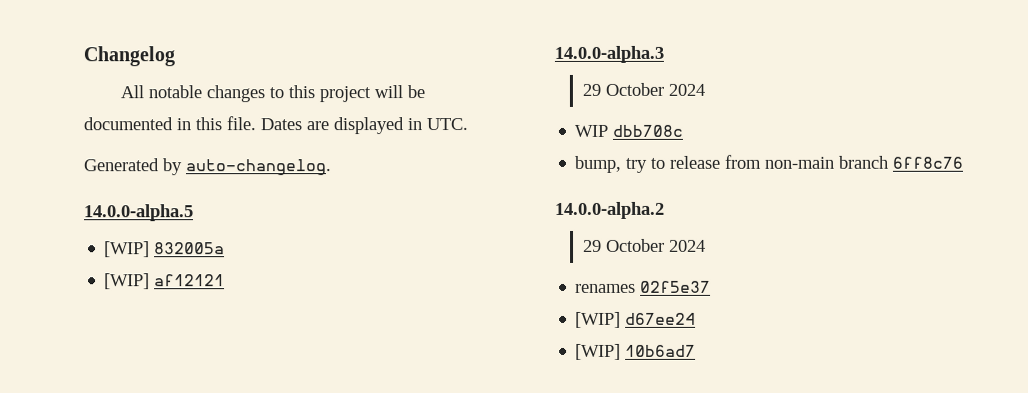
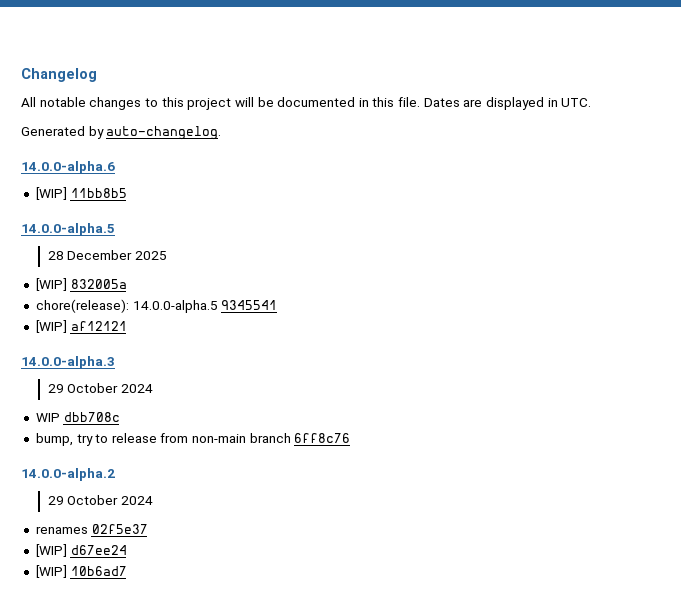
[84,204,194,222] 14.0.0-alpha.5 -> [21,161,115,174] [35,187,127,200] [21,223,115,236] [47,250,168,260] 14.0.0-alpha.6 // [WIP] 11bb8b5 // 14.0.0-alpha.5 // 28 December 2025
(226, 248) none -> [35,299,278,313] // chore(release): 14.0.0-alpha.5 9345541

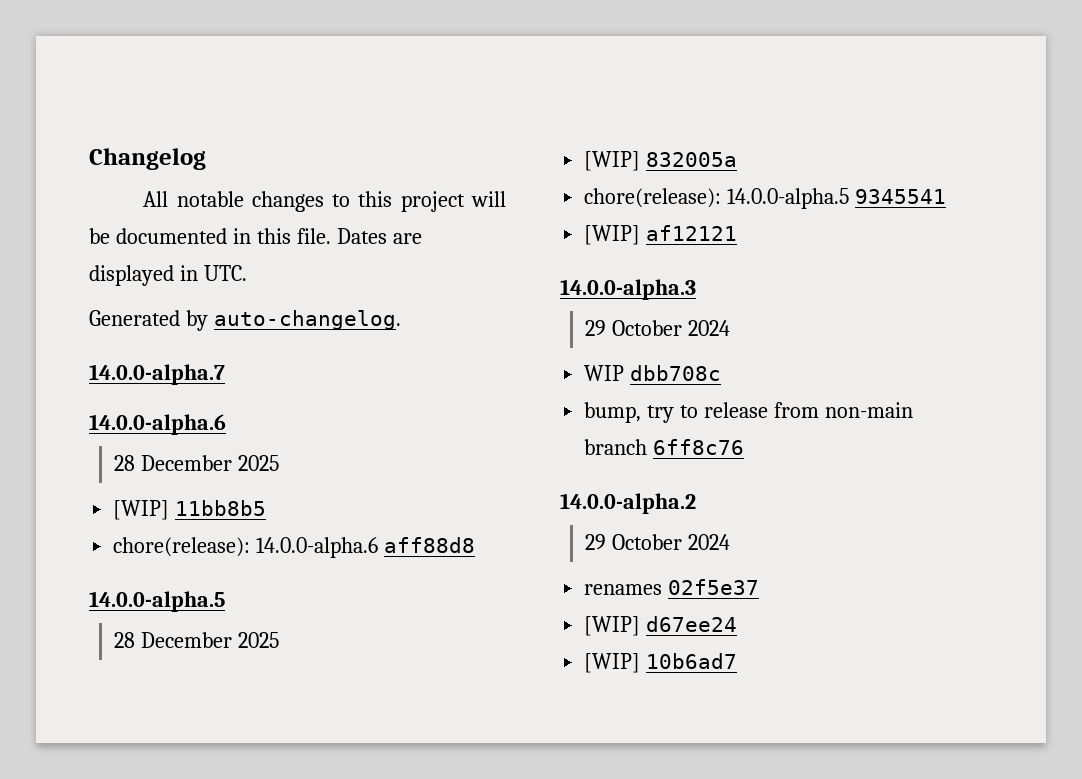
[21,161,115,174] // 14.0.0-alpha.6 -> [89,364,225,385] [89,414,226,435] [114,455,279,471] // 14.0.0-alpha.7 // 14.0.0-alpha.6 // 28 December 2025
(127, 193) none -> [113,537,476,558] // chore(release): 14.0.0-alpha.6 aff88d8

